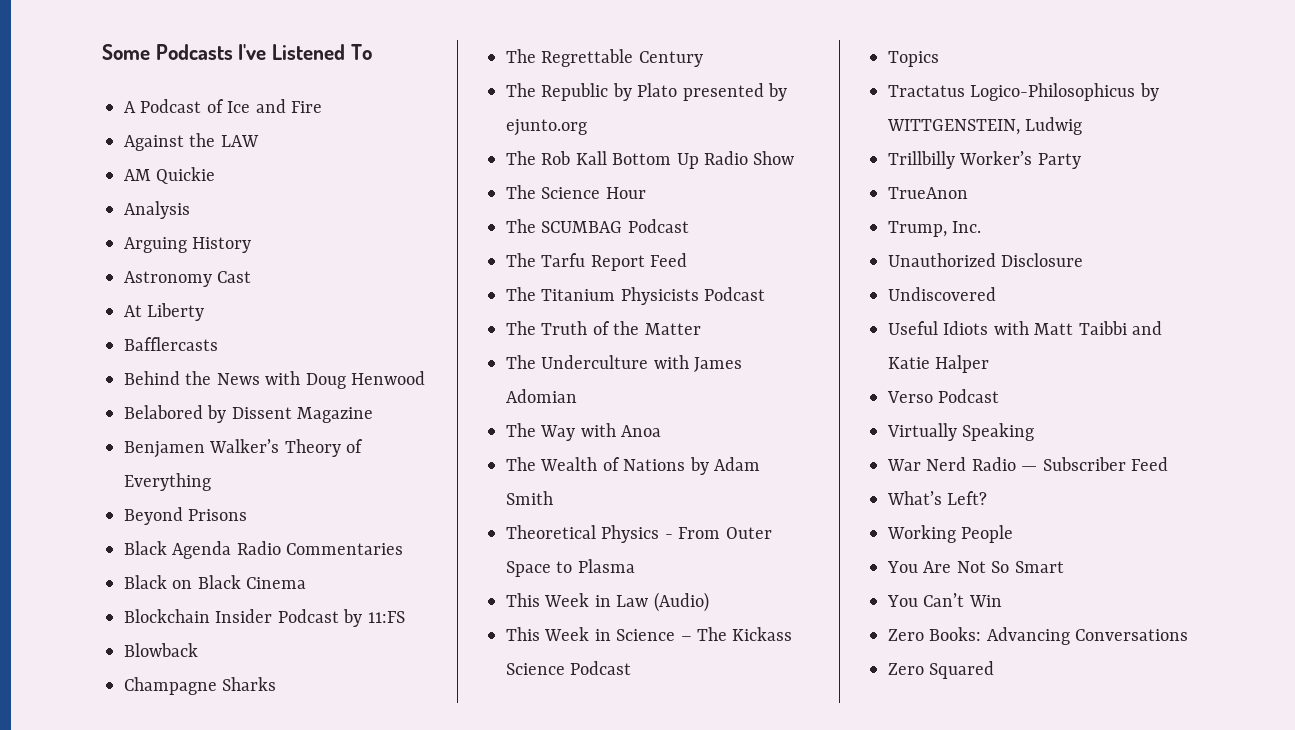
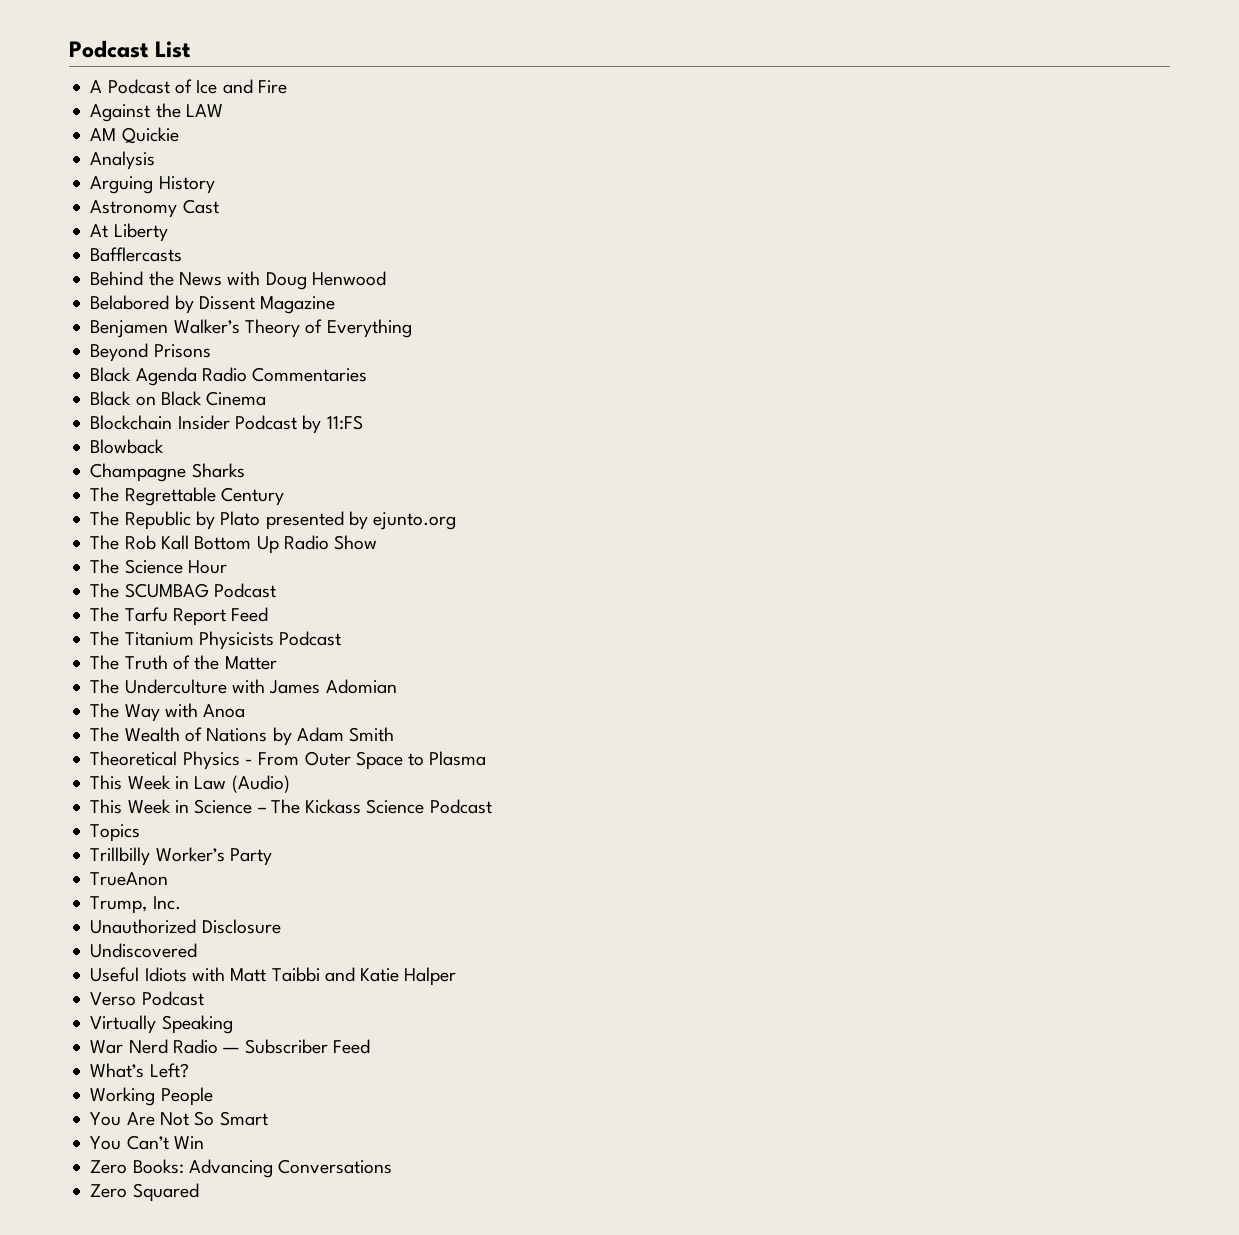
[102,44,372,60] Some Podcasts I've Listened To -> [69,40,192,58] Podcast List
[888,83,1159,101] [887,117,1083,135] // Tractatus Logico-Philosophicus by WITTGENSTEIN, Ludwig -> (141, 833) none

